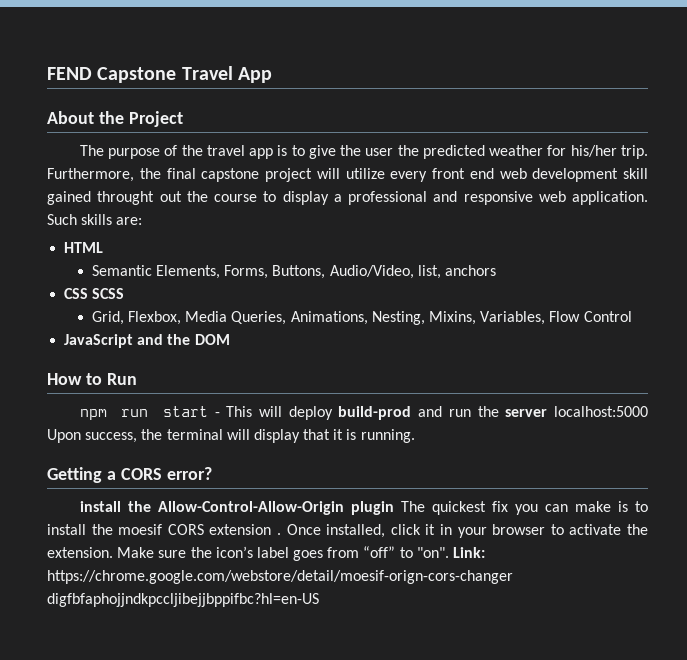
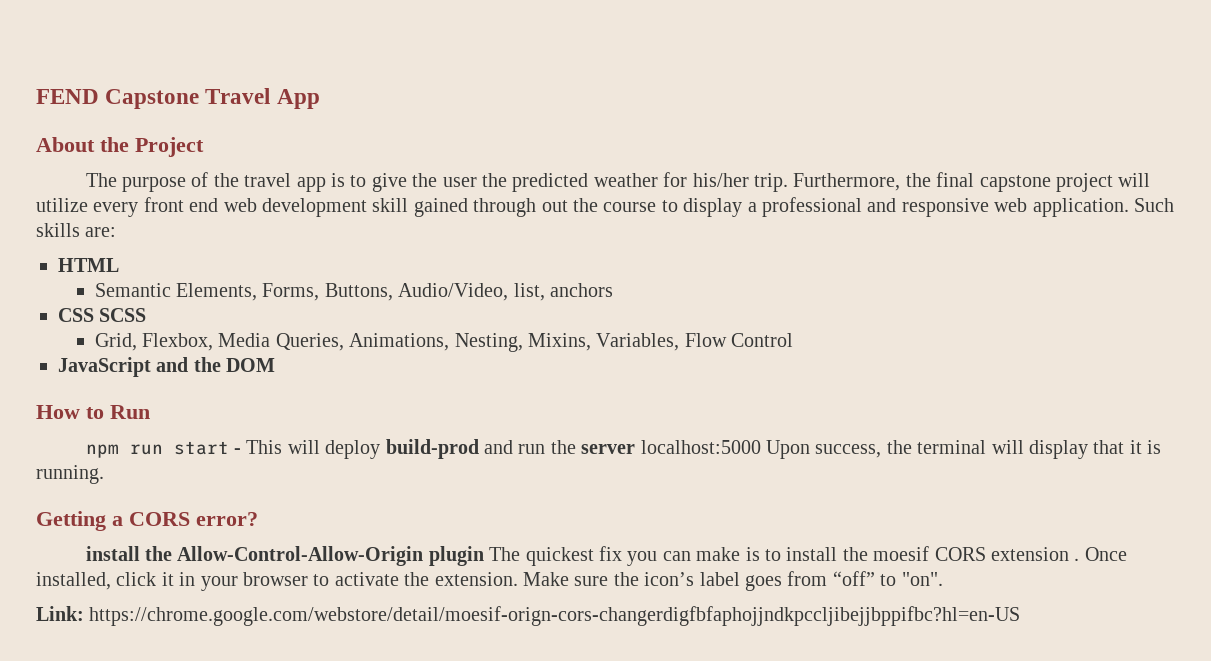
[97,191,155,205] throught -> [473,198,537,217] through
[453,547,486,558] [47,570,513,584] [47,593,319,607] Link: https://chrome.google.com/webstore/detail/moesif-orign-cors-changer digfbfaphojjndkpccljibejjbppifbc?hl=en-US -> [36,606,1021,626] // Link: https://chrome.google.com/webstore/detail/moesif-orign-cors-changerdigfbfaphojjndkpccljibejjbppifbc?hl=en-US

